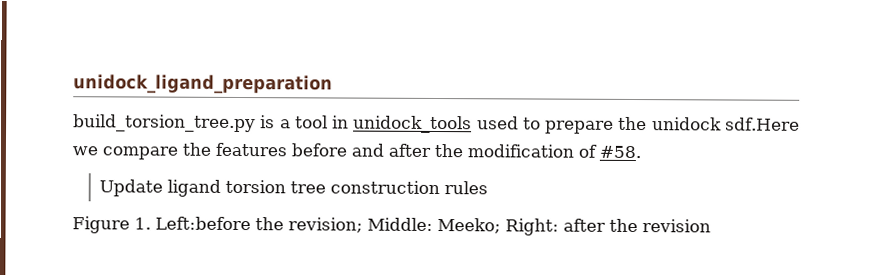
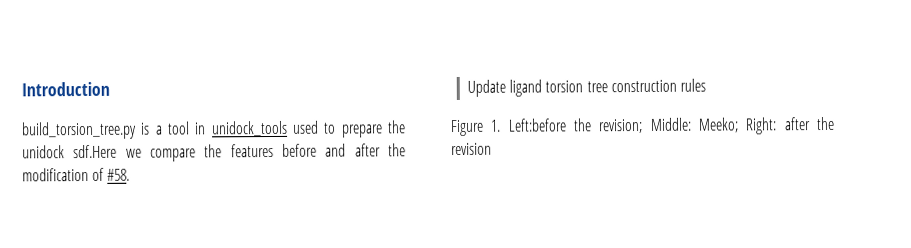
[73,74,333,95] unidock_ligand_preparation -> [21,81,110,97] Introduction

